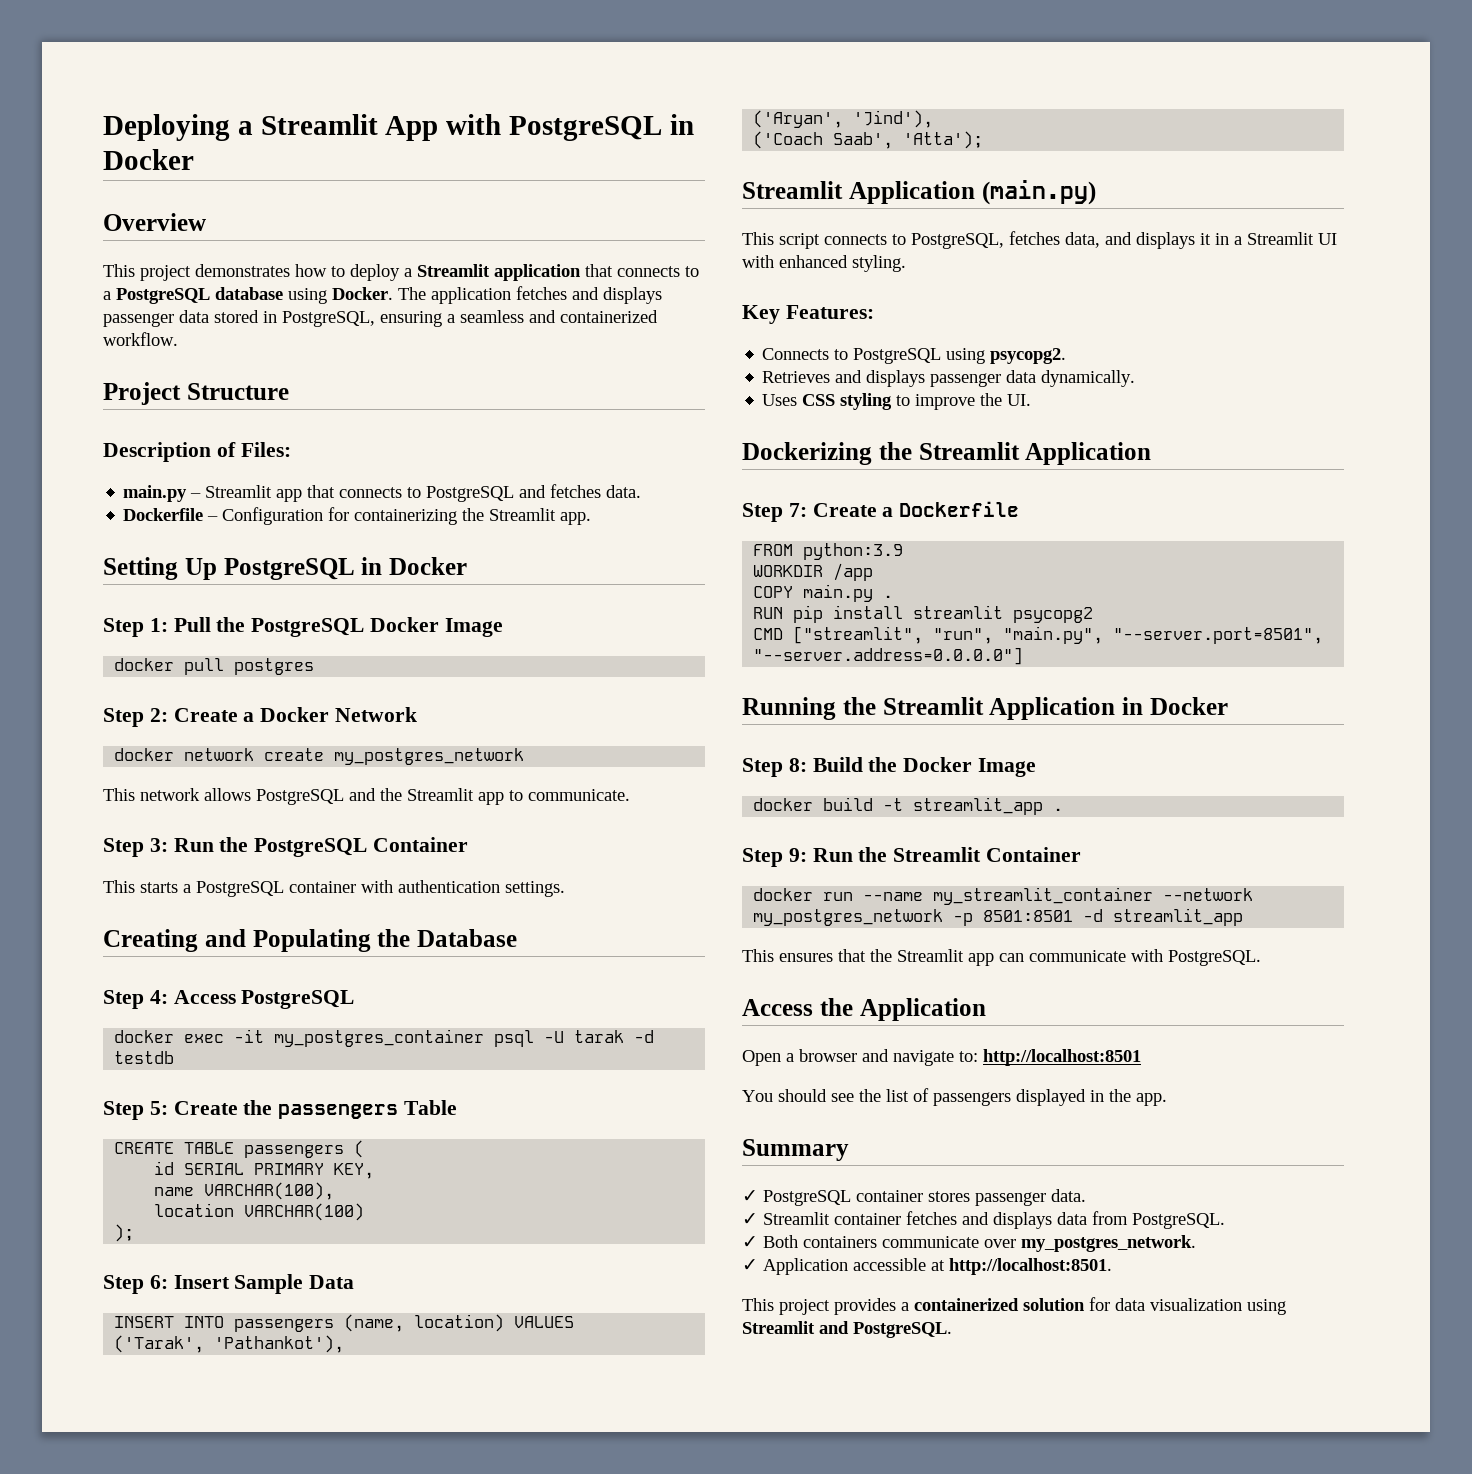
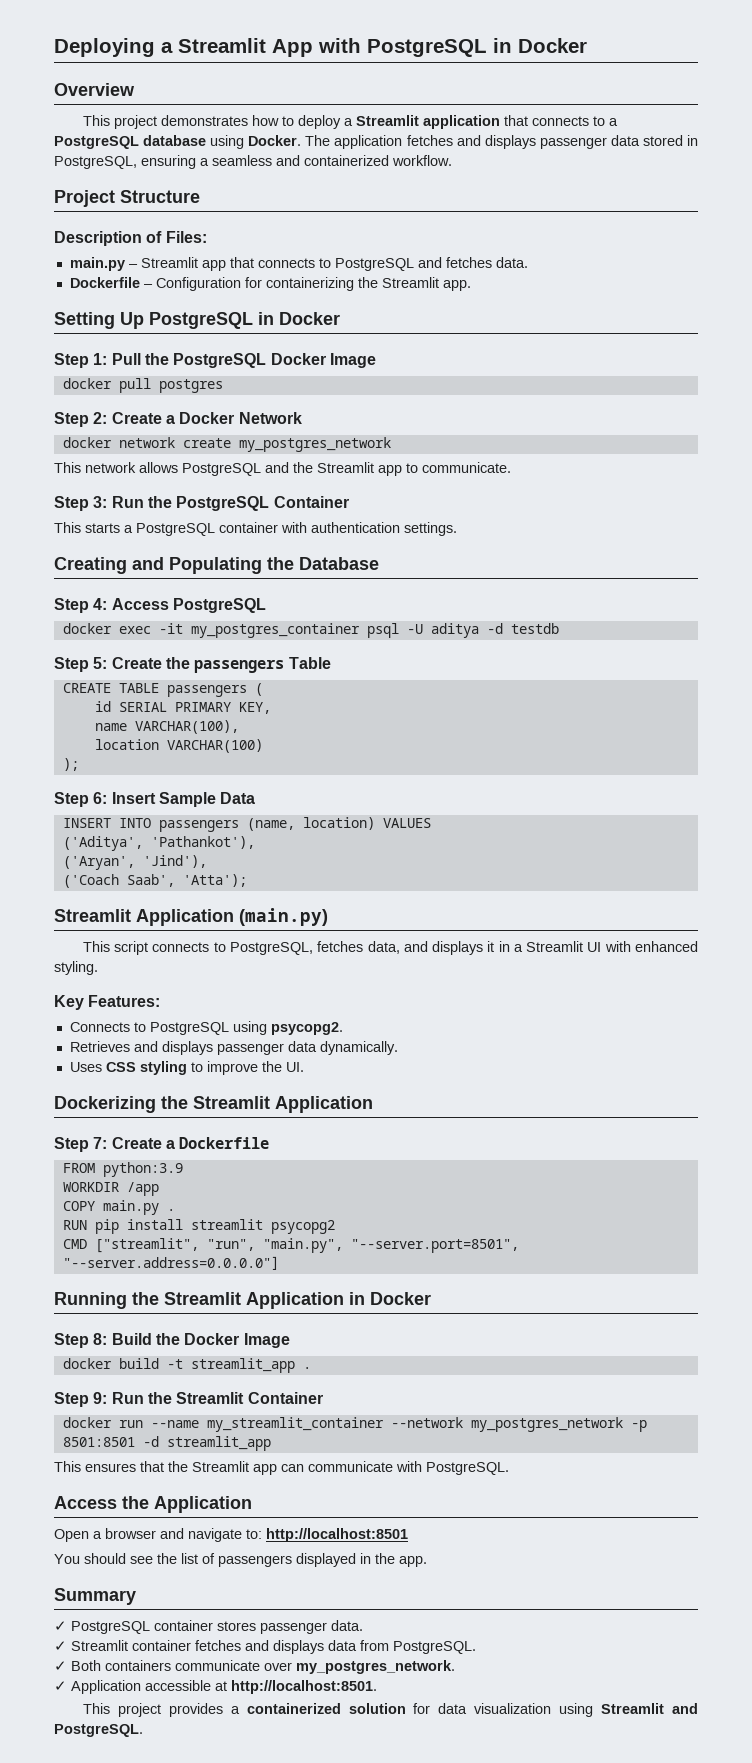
[574,1030,625,1043] tarak -> [430,623,479,638] aditya
[114,1335,205,1353] ('Tarak', -> [62,836,143,851] ('Aditya',

